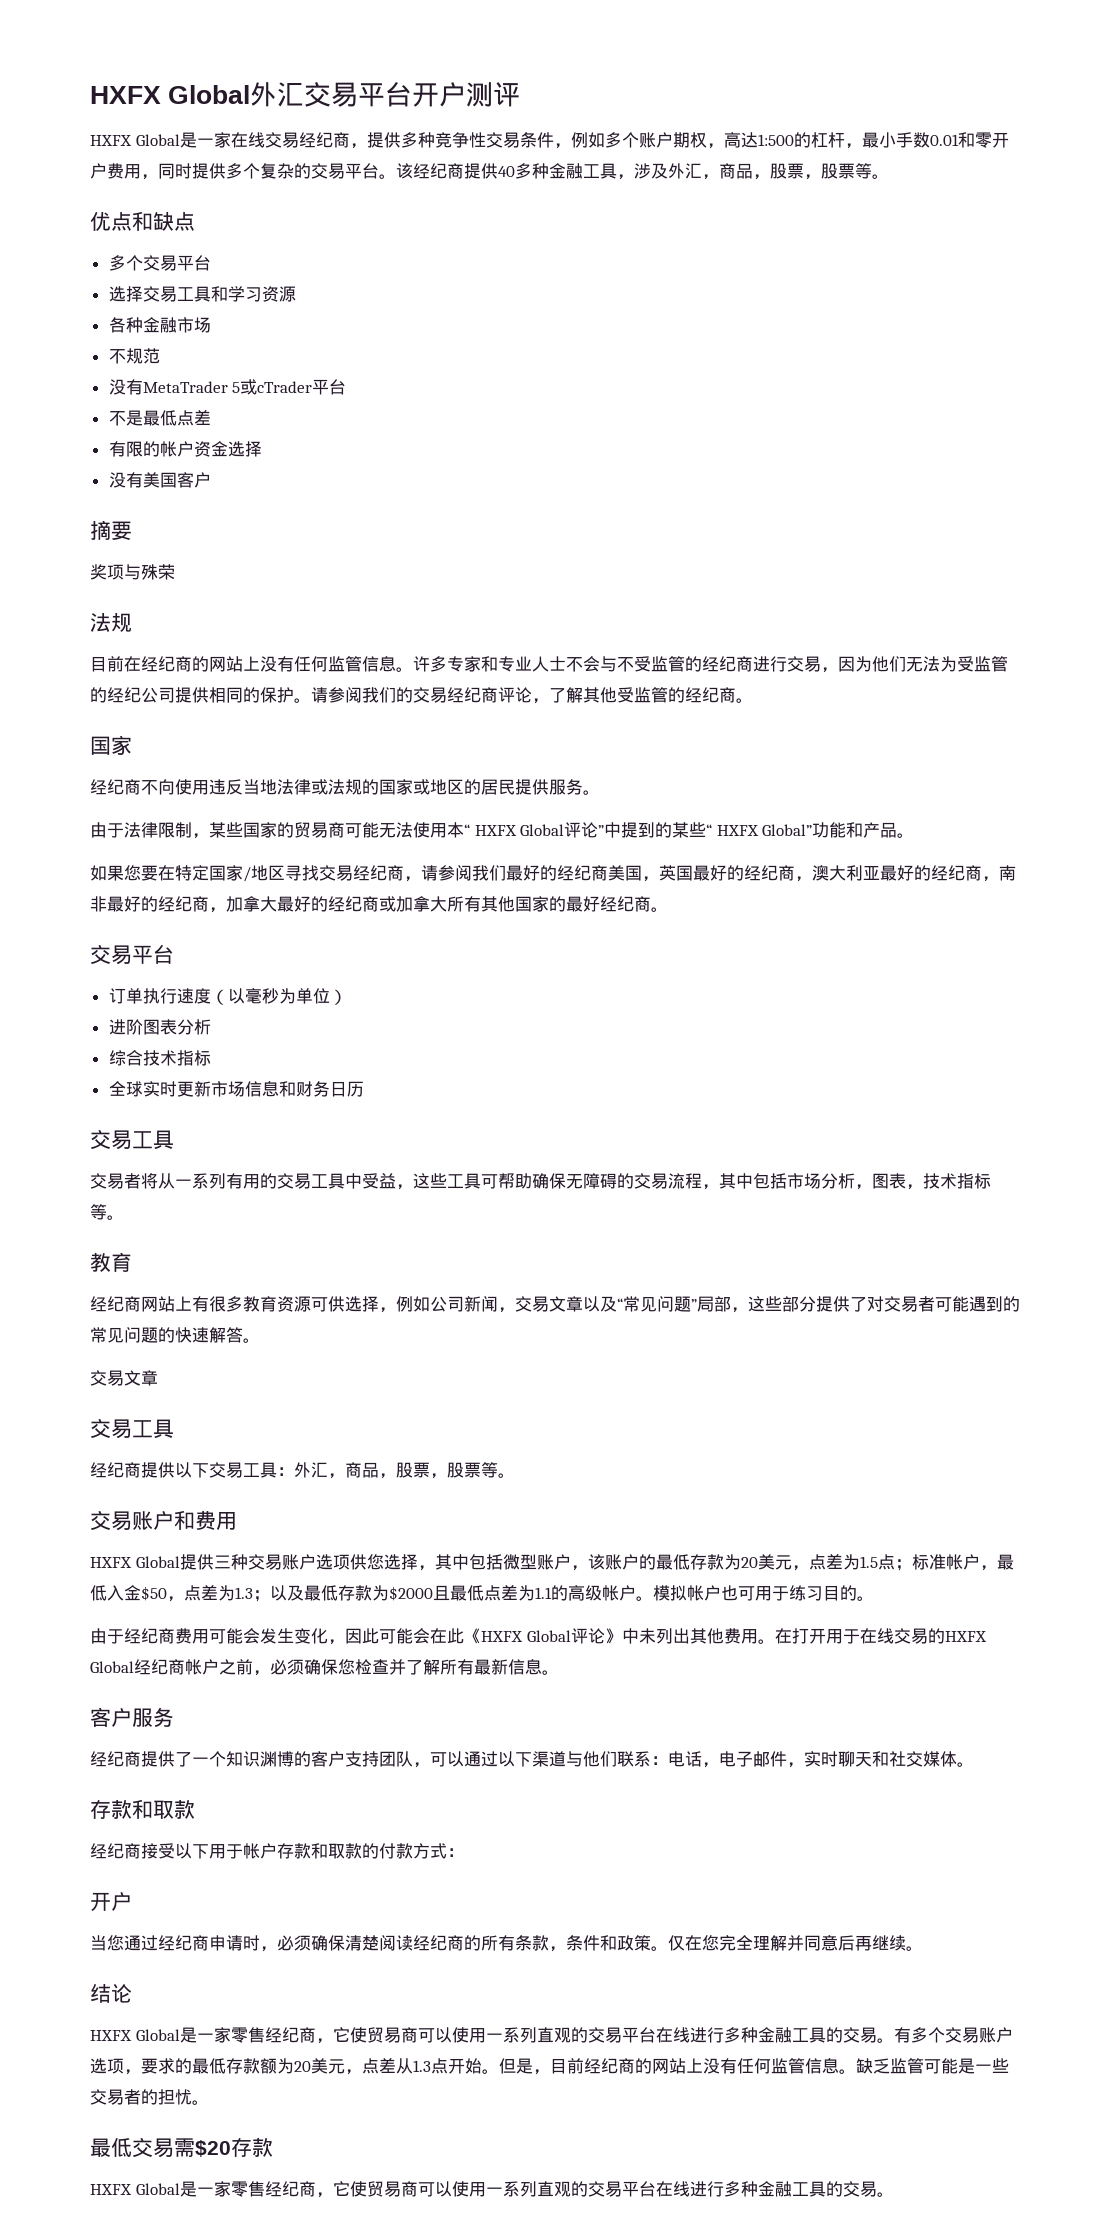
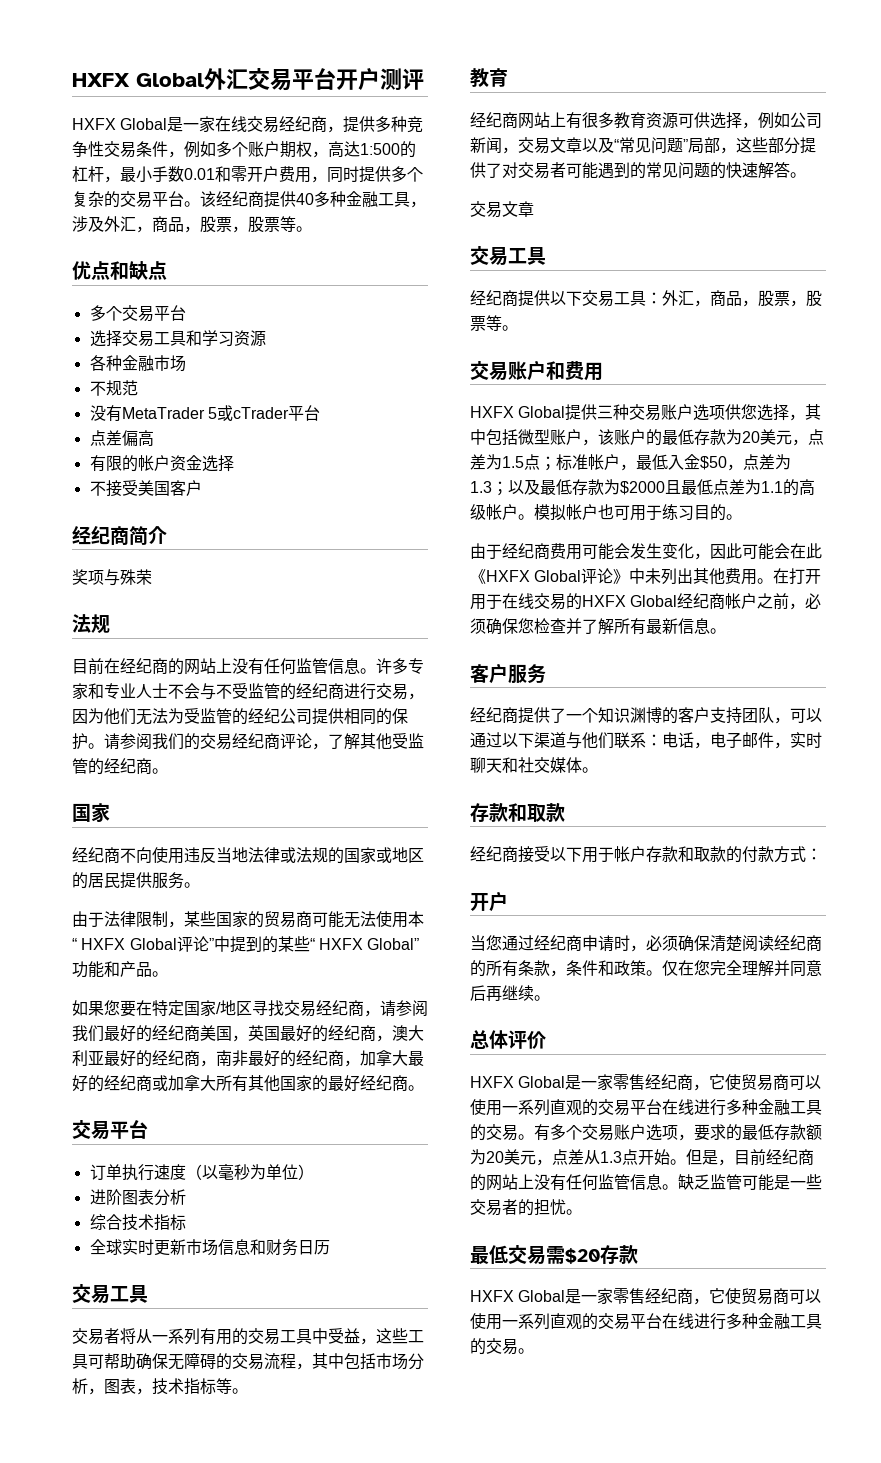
[108,410,211,426] 不是最低点差 -> [89,430,154,447] 点差偏高
[108,472,143,488] 没有 -> [89,480,138,497] 不接受
[90,520,132,540] 摘要 -> [72,525,167,545] 经纪商简介
[90,1984,132,2003] 结论 -> [470,1030,546,1049] 总体评价

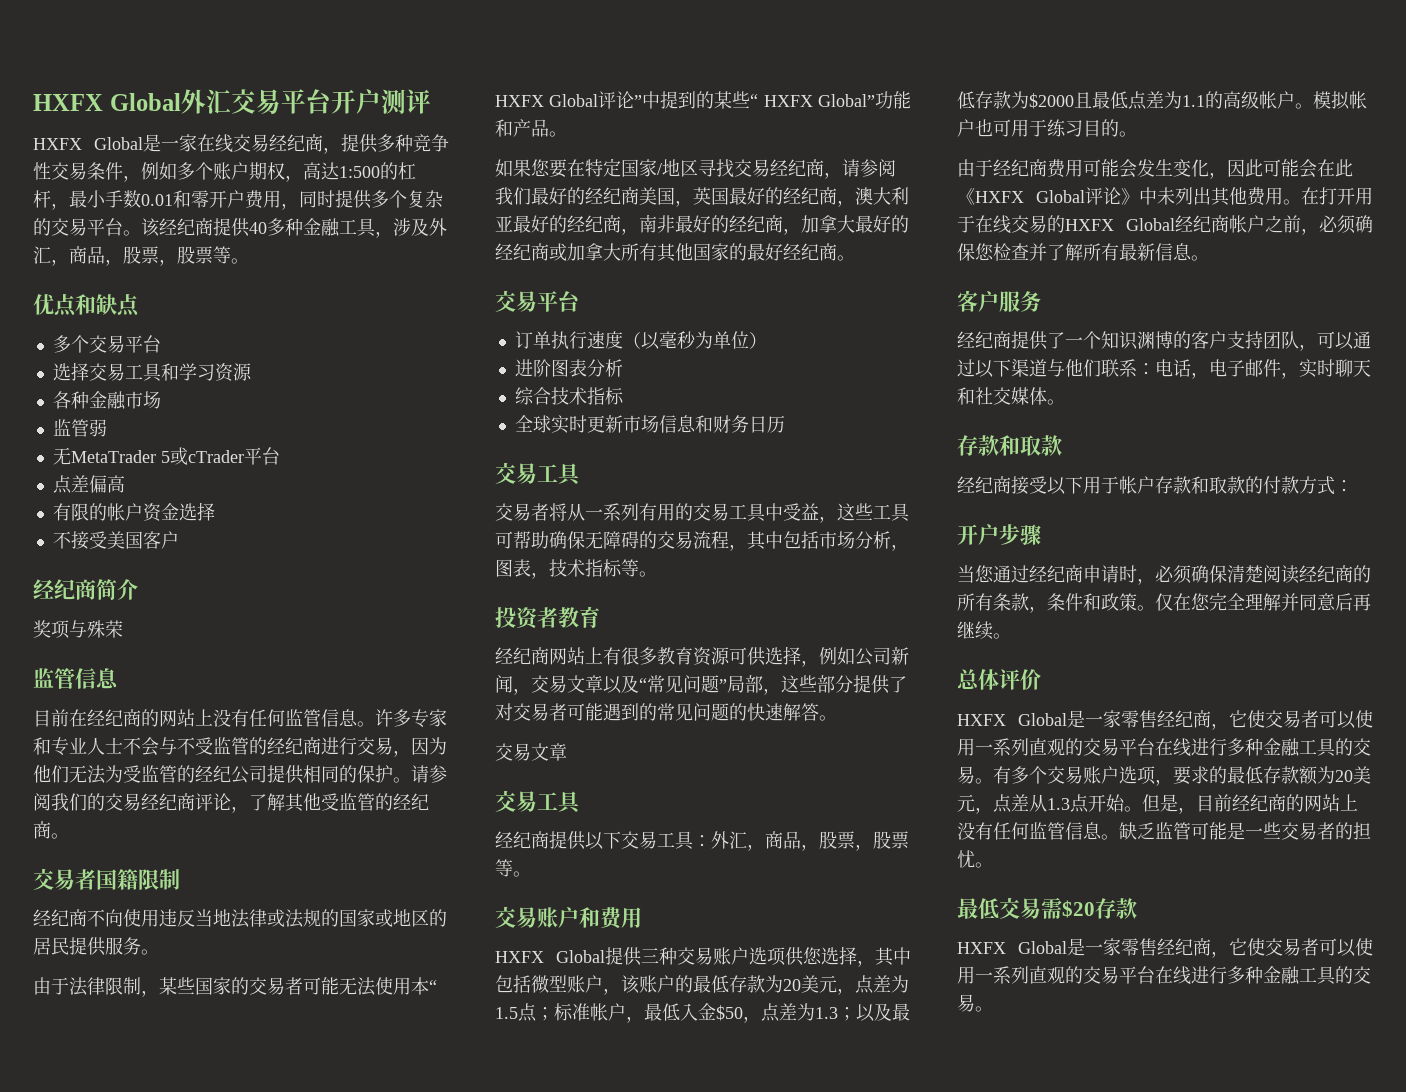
[89,380,138,396] [89,405,122,422] 不规范 // 没有 -> [52,419,107,437] [52,447,71,465] 监管弱 // 无
[72,614,110,634] 法规 -> [33,668,119,689] 监管信息
[72,803,110,822] 国家 -> [33,868,180,890] 交易者国籍限制
[264,911,312,928] 贸易商 -> [249,977,303,995] 交易者
(248, 1391) none -> [495,607,558,630] 投资者
(508, 901) none -> [999,524,1041,545] 步骤
[741,1074,790,1091] 贸易商 -> [1265,710,1319,728] 交易者
[741,1288,790,1305] 贸易商 -> [1265,938,1319,956] 交易者

